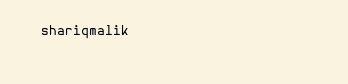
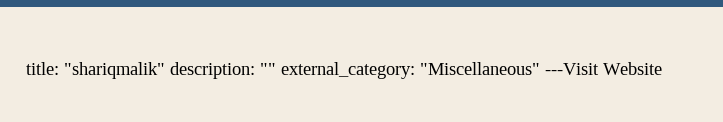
[41,25,129,39] shariqmalik -> [26,62,662,79] title: "shariqmalik" description: "" external_category: "Miscellaneous" ---Visit Website

